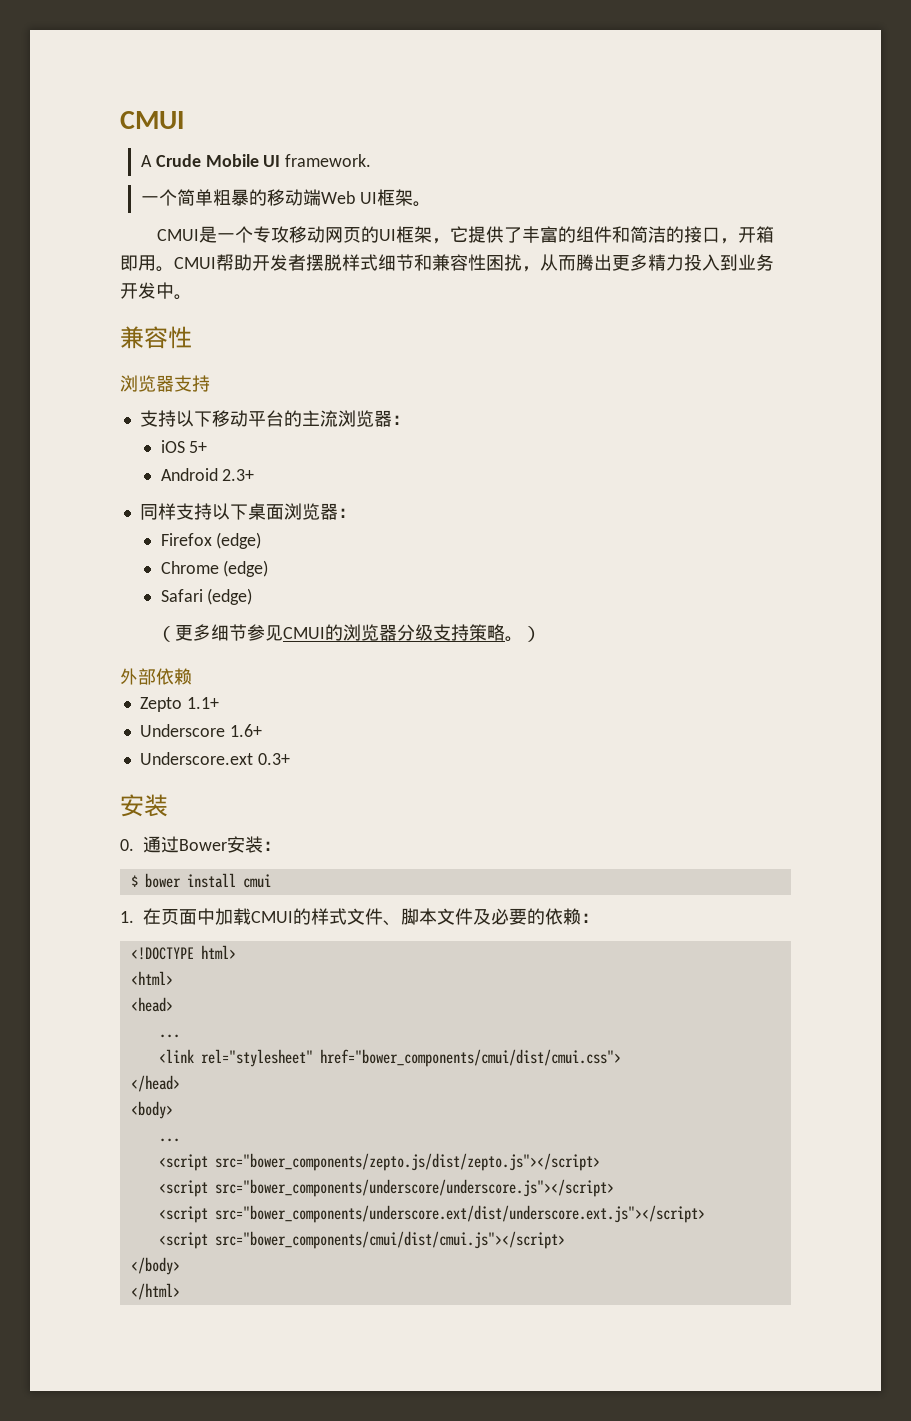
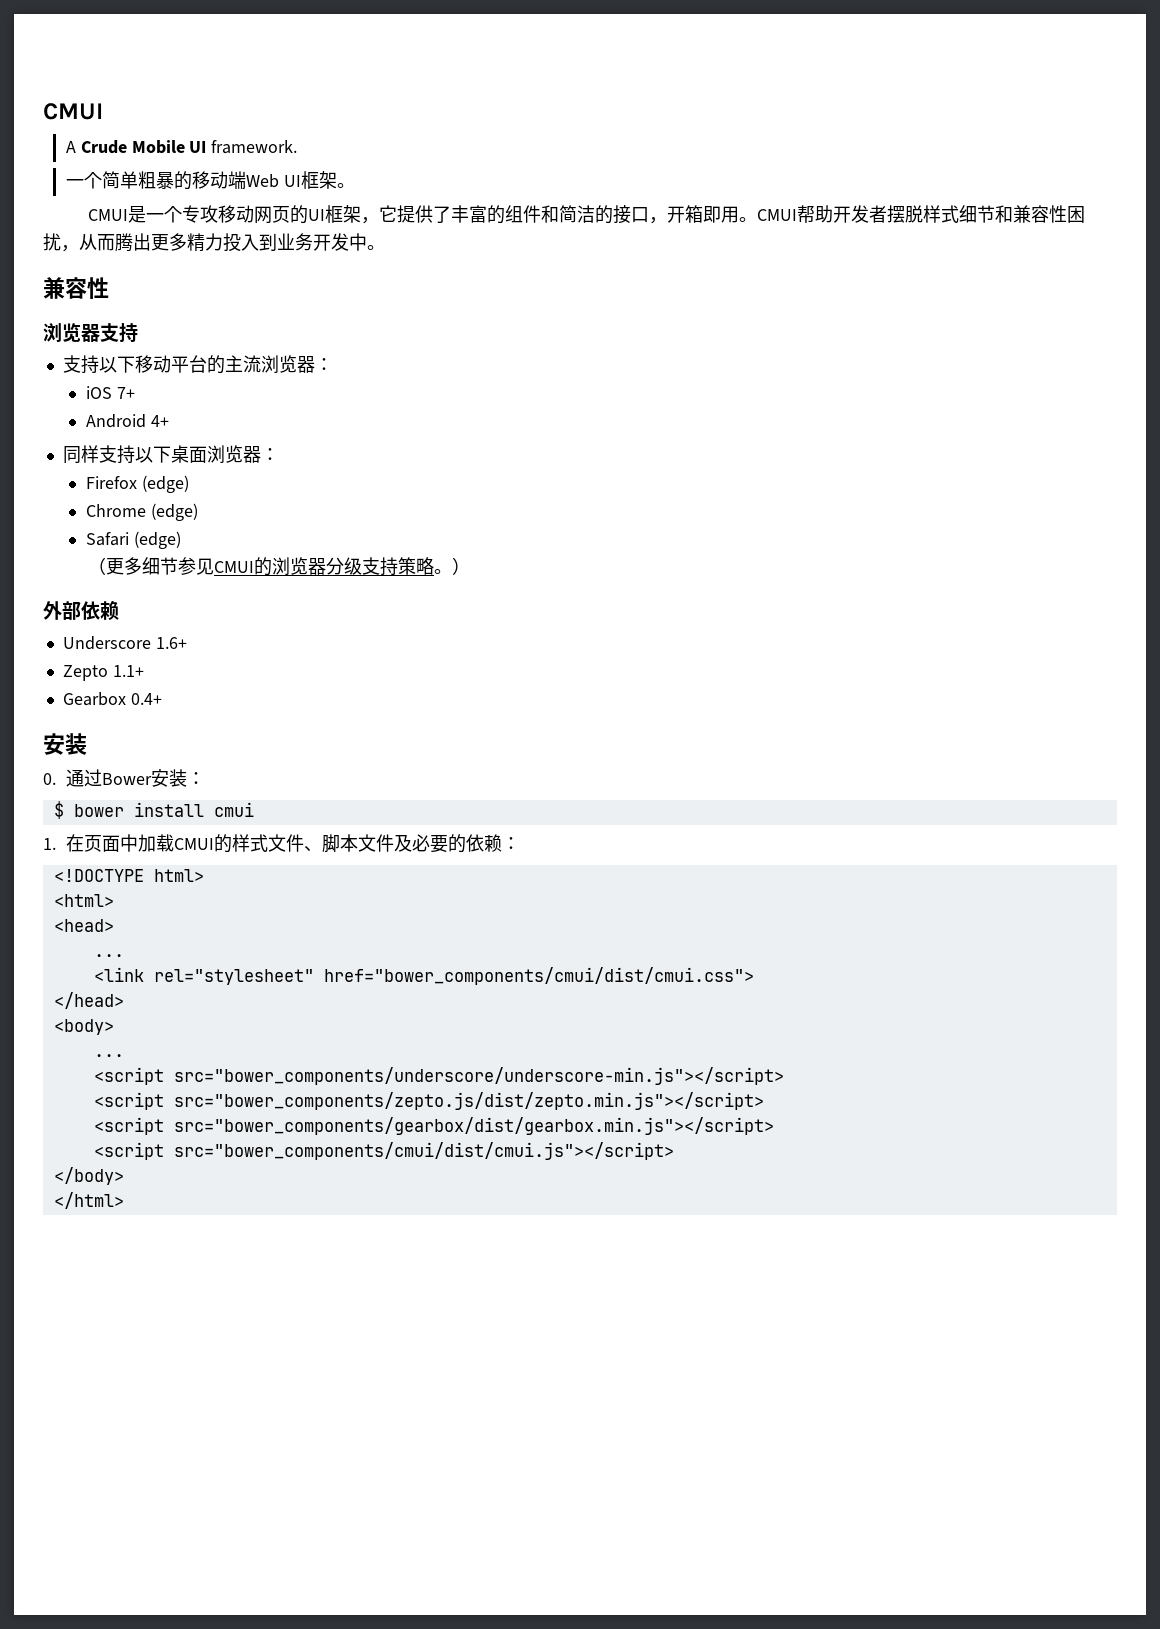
[189,441,208,453] 5+ -> [116,387,135,399] 7+
[222,469,255,481] 2.3+ -> [150,415,169,427] 4+
(192, 676) none -> [62,636,187,650] // Underscore 1.6+
[139,724,262,737] [139,752,290,765] Underscore 1.6+ // Underscore.ext 0.3+ -> [62,692,162,706] Gearbox 0.4+
[214,1153,600,1171] [158,1179,614,1197] [158,1205,705,1223] src="bower_components/zepto.js/dist/zepto.js"></script> // <script src="bower_components/underscore/underscore.js"></script> // <script src="bower_components/underscore.ext/dist/underscore.ext.js"></script> -> [173,1067,784,1085] [93,1092,764,1110] [93,1117,774,1135] src="bower_components/underscore/underscore-min.js"></script> // <script src="bower_components/zepto.js/dist/zepto.min.js"></script> // <script src="bower_components/gearbox/dist/gearbox.min.js"></script>

